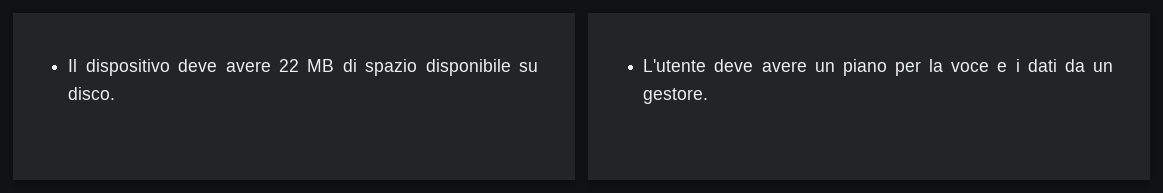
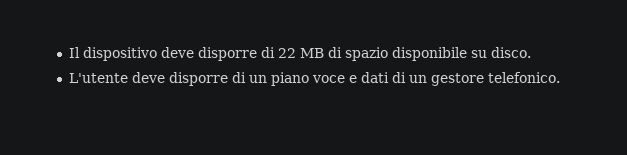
[225,61,271,72] avere -> [197,47,275,61] disporre di
[761,59,1113,76] [643,88,709,104] avere un piano per la voce e i dati da un gestore. -> [168,72,560,86] disporre di un piano voce e dati di un gestore telefonico.

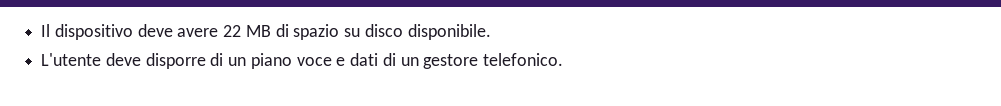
[197,47,275,61] disporre di -> [177,28,219,37] avere
[391,47,531,61] disponibile su disco. -> [344,24,491,40] su disco disponibile.

